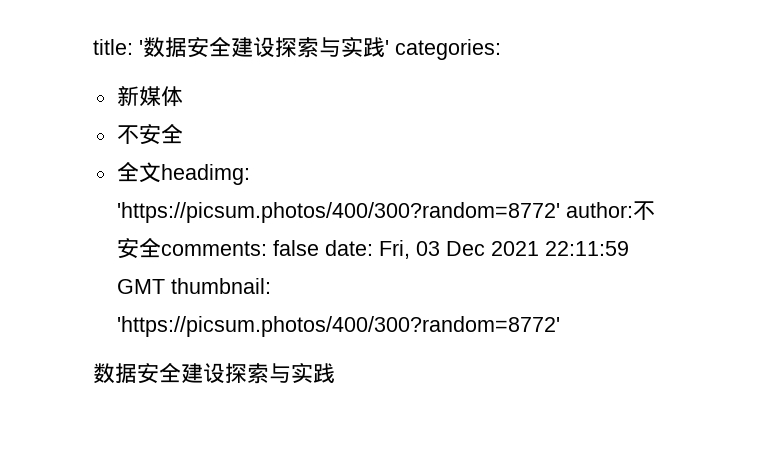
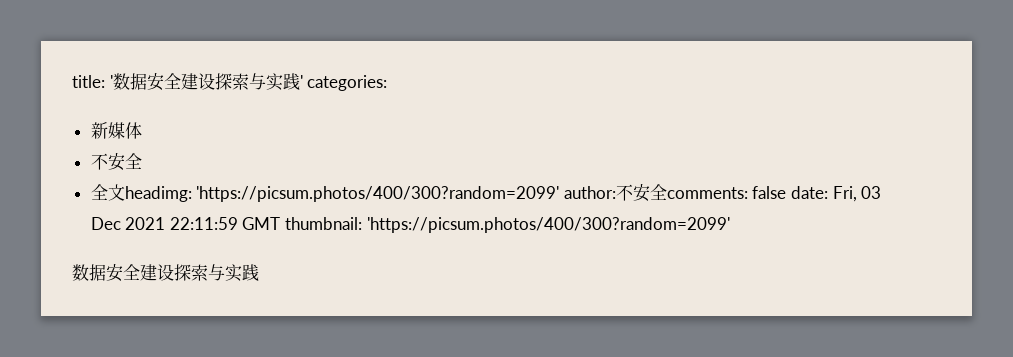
[116,202,560,223] 'https://picsum.photos/400/300?random=8772' -> [196,186,560,202] 'https://picsum.photos/400/300?random=2099'
[116,316,560,337] 'https://picsum.photos/400/300?random=8772' -> [366,217,730,233] 'https://picsum.photos/400/300?random=2099'

